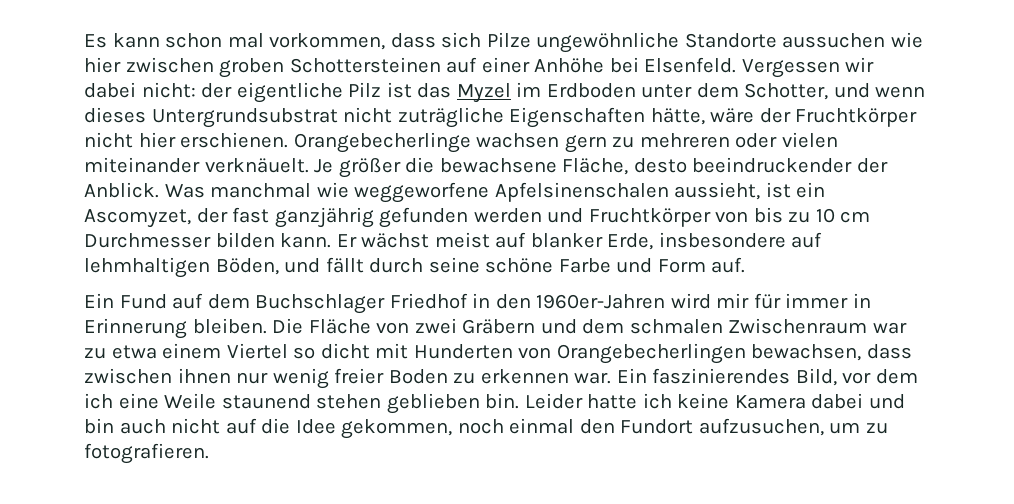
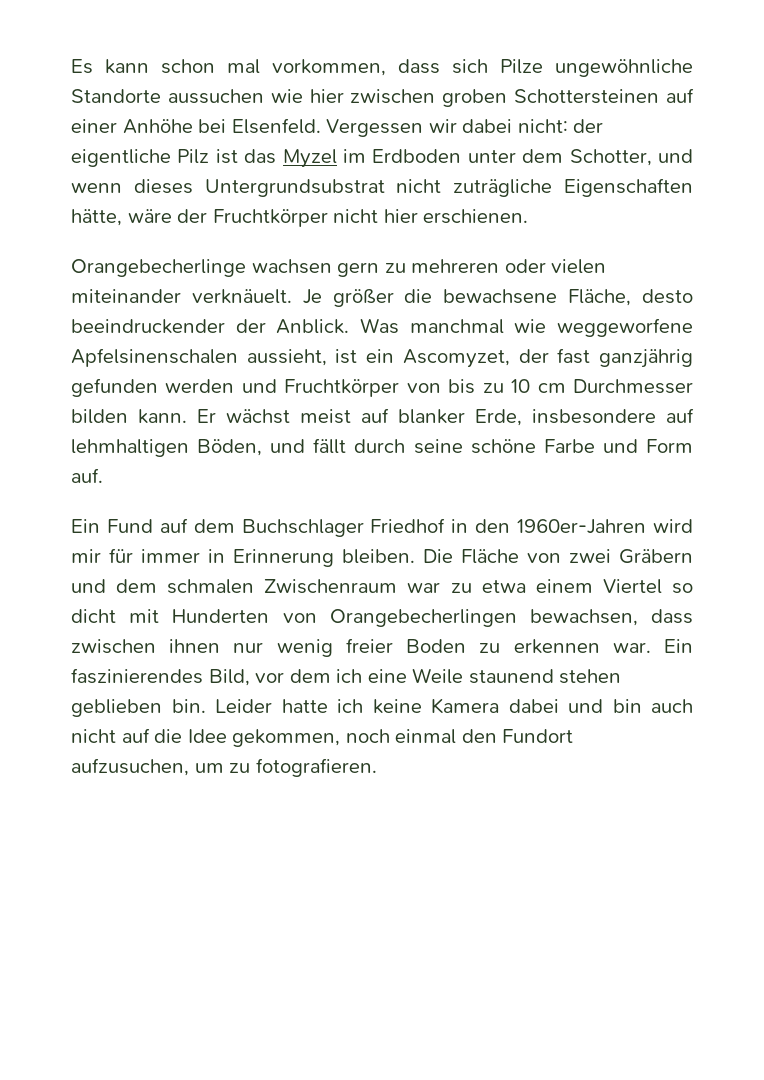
(289, 140) none -> (529, 216) //

